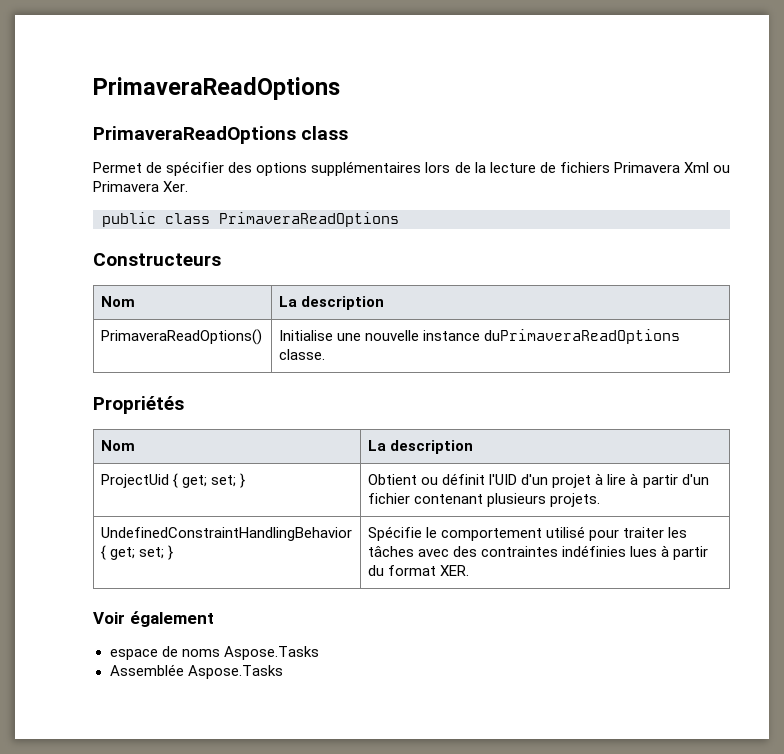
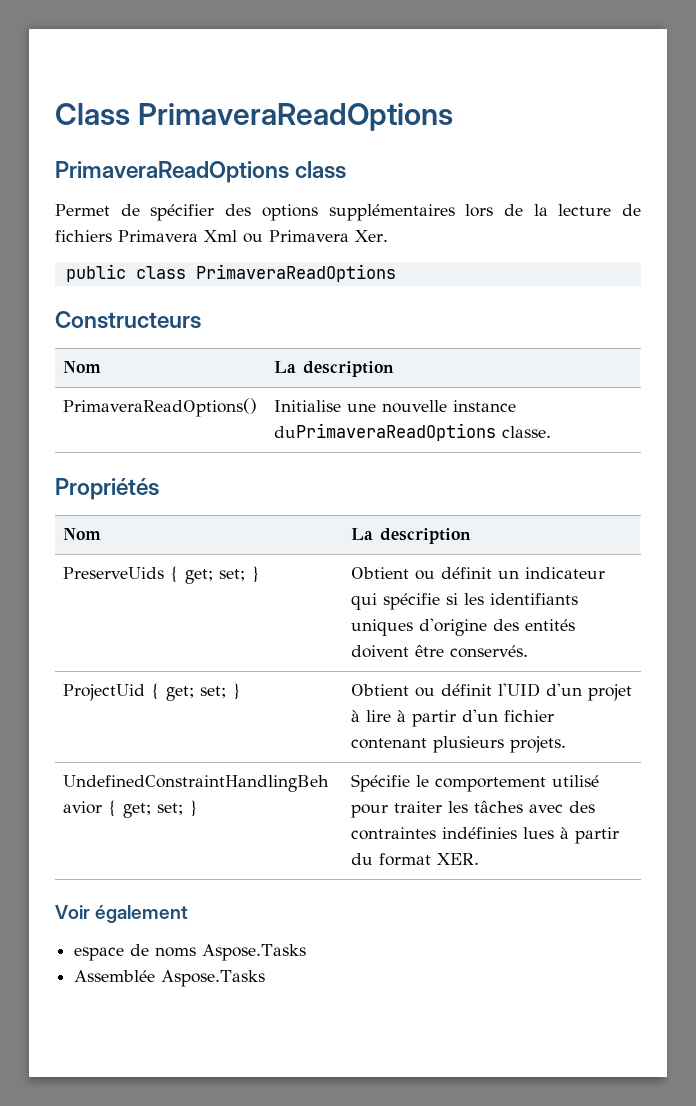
(93, 88) none -> [55,103,130,125] Class
(474, 447) none -> [63,566,261,584] [351,567,606,580] [351,593,579,610] [351,618,576,636] [351,645,529,658] // PreserveUids { get; set; } | Obtient ou définit un indicateur qui spécifie si les identifiants uniques d'origine des entités doivent être conservés.

